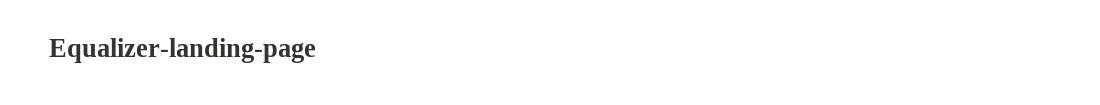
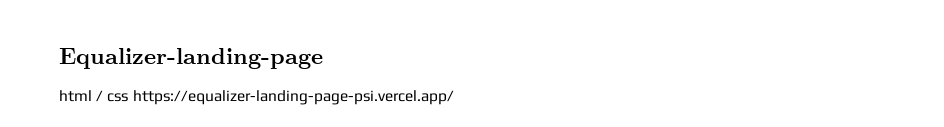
(316, 50) none -> [59,90,454,105] // html / css https://equalizer-landing-page-psi.vercel.app/

